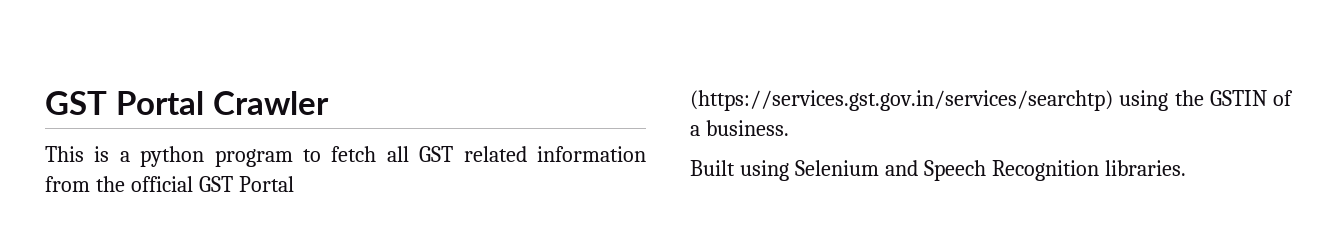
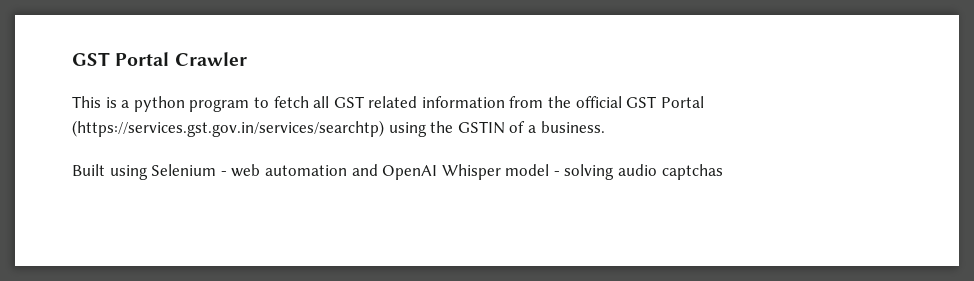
[884,160,1186,181] and Speech Recognition libraries. -> [220,164,723,180] - web automation and OpenAI Whisper model - solving audio captchas

